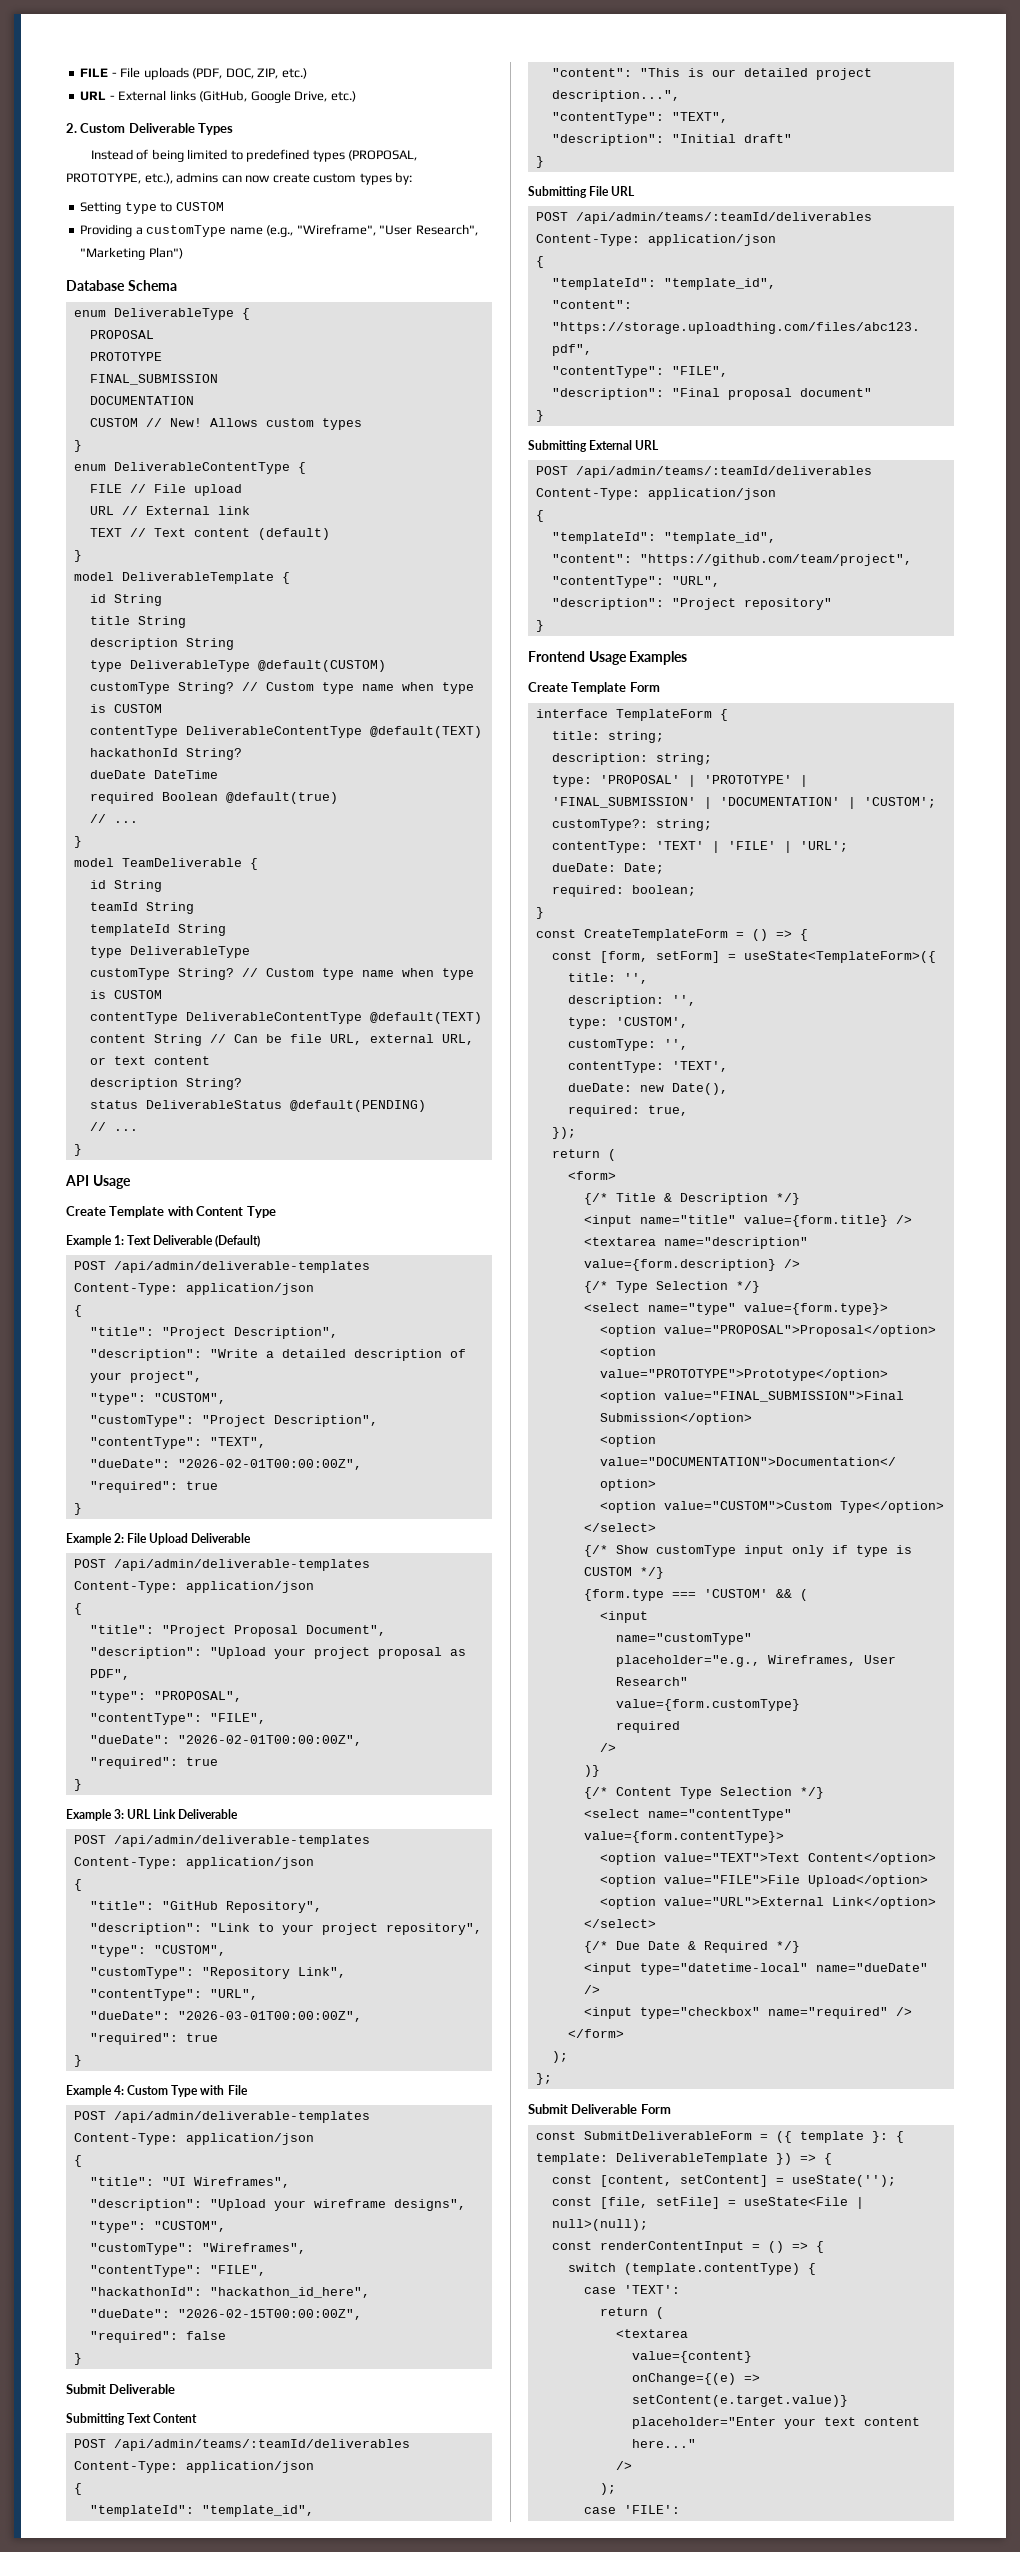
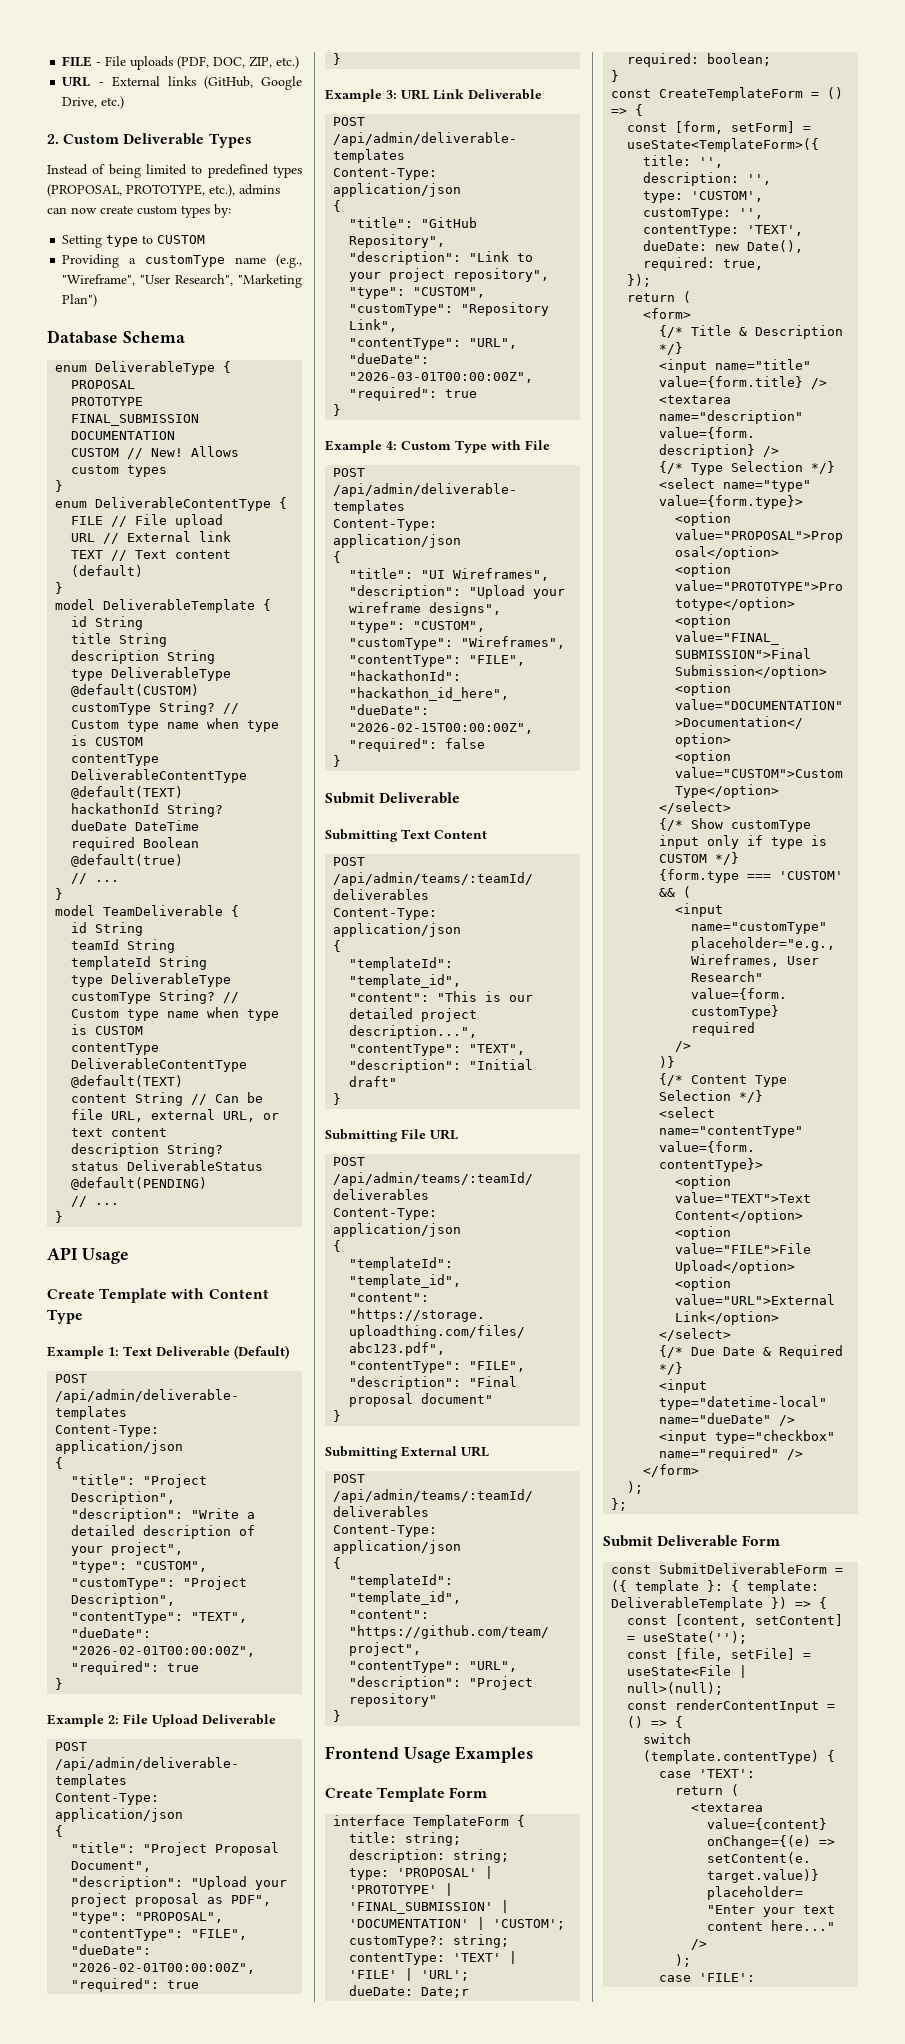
[623,863,664,874] Date; -> [421,1987,470,1998] Date;r

